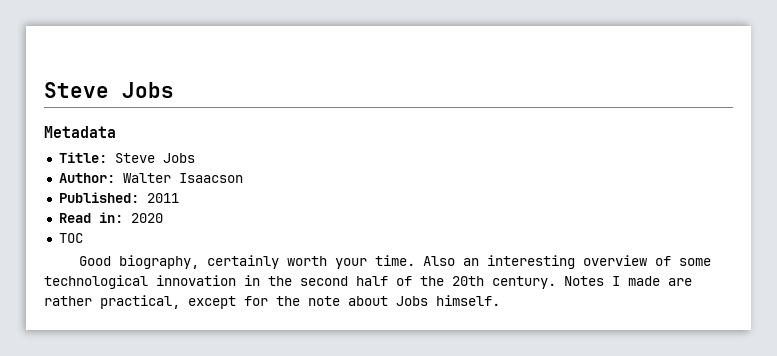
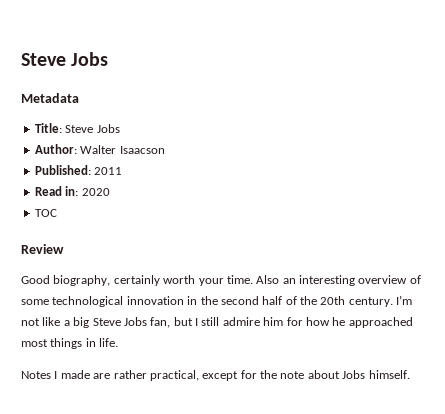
(83, 238) none -> [21,244,64,254] // Review
(556, 282) none -> [396,295,413,305] [21,317,413,328] [21,338,119,349] I’m not like a big Steve Jobs fan, but I still admire him for how he approached most things in life. //

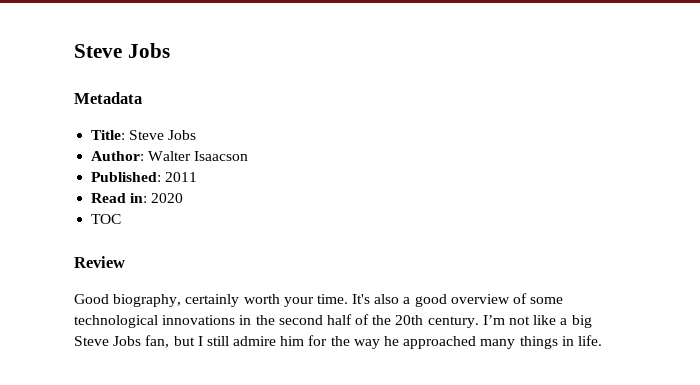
[256,275,355,286] Also an interesting -> [352,294,447,307] It's also a good
[126,296,184,305] innovation -> [162,315,236,325] innovations
[305,317,330,326] how -> [330,336,380,349] the way
[21,339,48,347] most -> [480,339,516,349] many
[21,370,410,381] // Notes I made are rather practical, except for the note about Jobs himself. -> (602, 340) none

